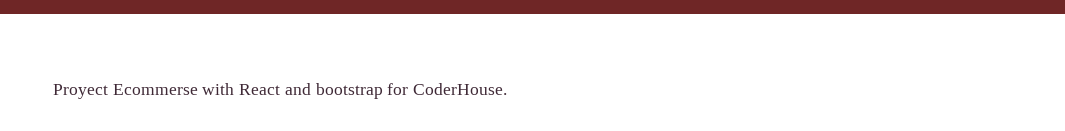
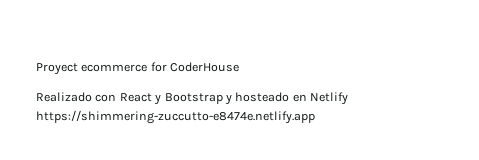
[112,83,508,99] Ecommerse with React and bootstrap for CoderHouse. -> [81,62,240,72] [36,92,348,105] [36,110,315,124] ecommerce for CoderHouse // Realizado con React y Bootstrap y hosteado en Netlify https://shimmering-zuccutto-e8474e.netlify.app

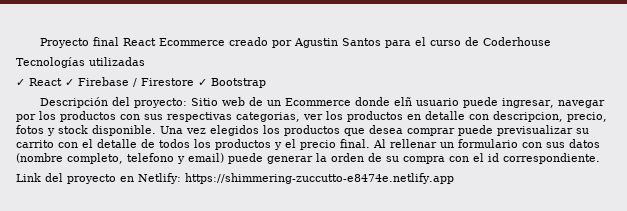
[36,62,240,75] [36,92,348,105] Proyect ecommerce for CoderHouse // Realizado con React y Bootstrap y hosteado en Netlify -> [39,37,551,48] [16,57,145,68] [16,77,266,88] [39,97,605,108] [16,111,607,122] [16,125,589,136] [16,139,600,150] [16,153,600,164] [16,173,181,184] Proyecto final React Ecommerce creado por Agustin Santos para el curso de Coderhouse // Tecnologías utilizadas // ✓ React ✓ Firebase / Firestore ✓ Bootstrap // Descripción del proyecto: Sitio web de un Ecommerce donde elñ usuario puede ingresar, navegar por los productos con sus respectivas categorias, ver los productos en detalle con descripcion, precio, fotos y stock disponible. Una vez elegidos los productos que desea comprar puede previsualizar su carrito con el detalle de todos los productos y el precio final. Al rellenar un formulario con sus datos (nombre completo, telefono y email) puede generar la orden de su compra con el id correspondiente. // Link del proyecto en Netlify:

